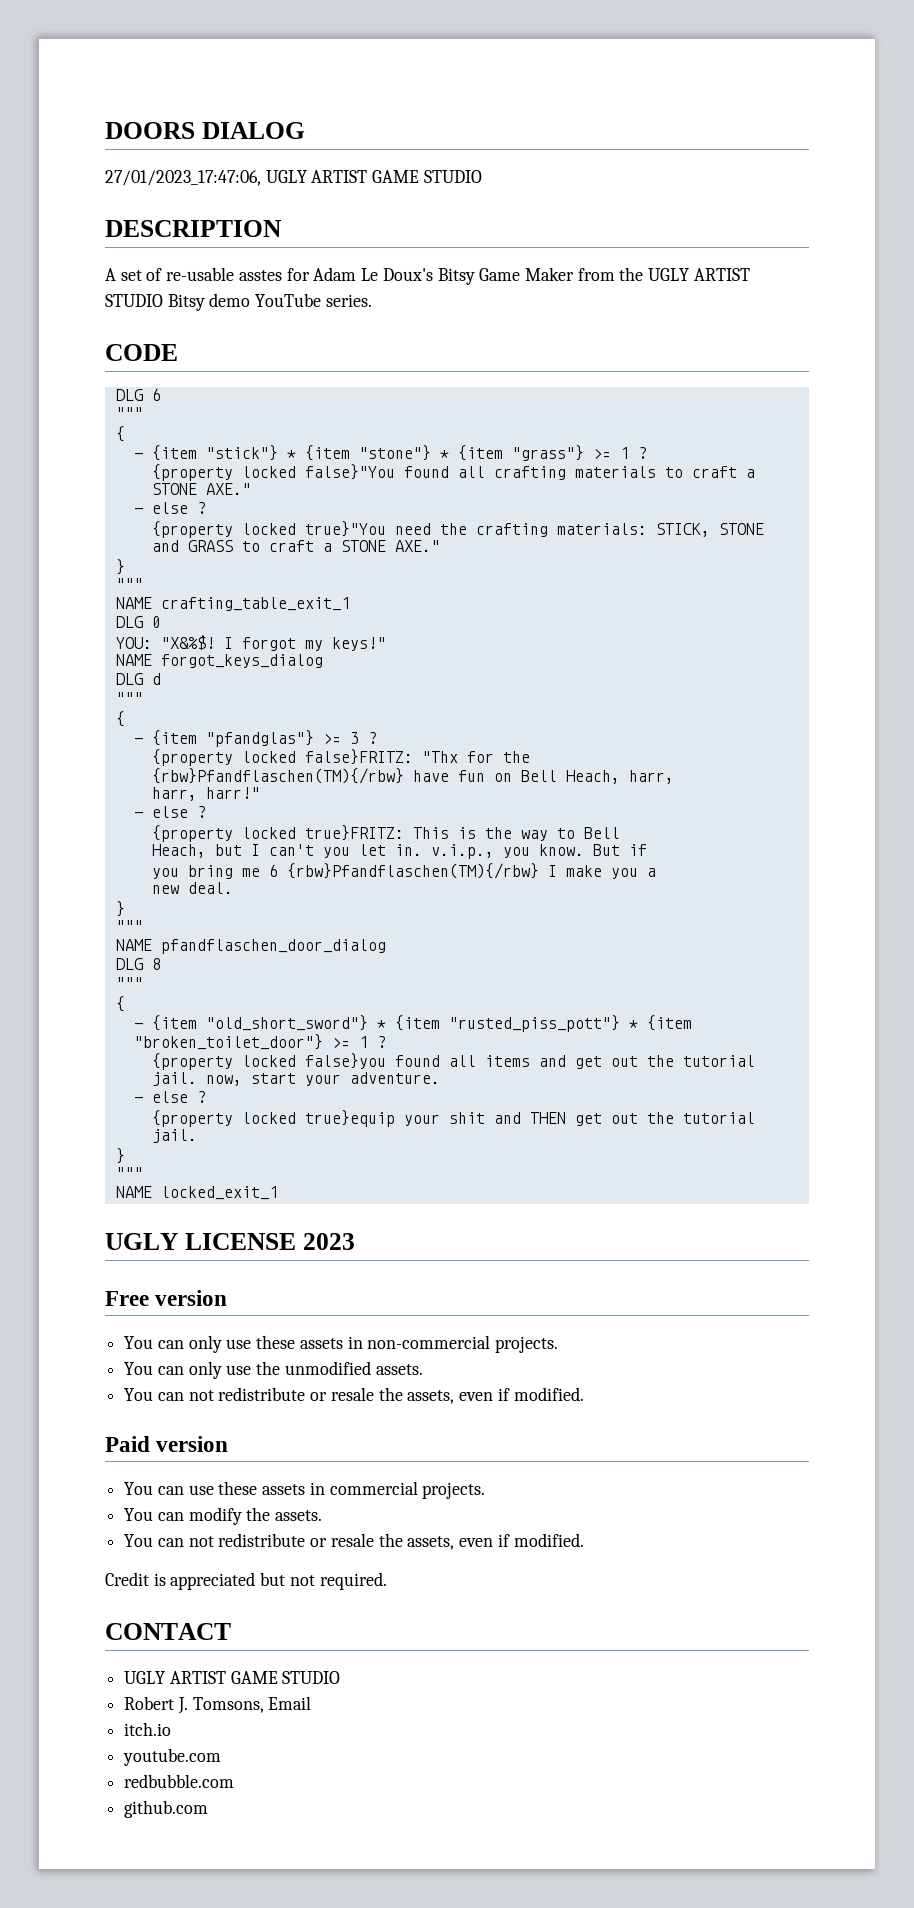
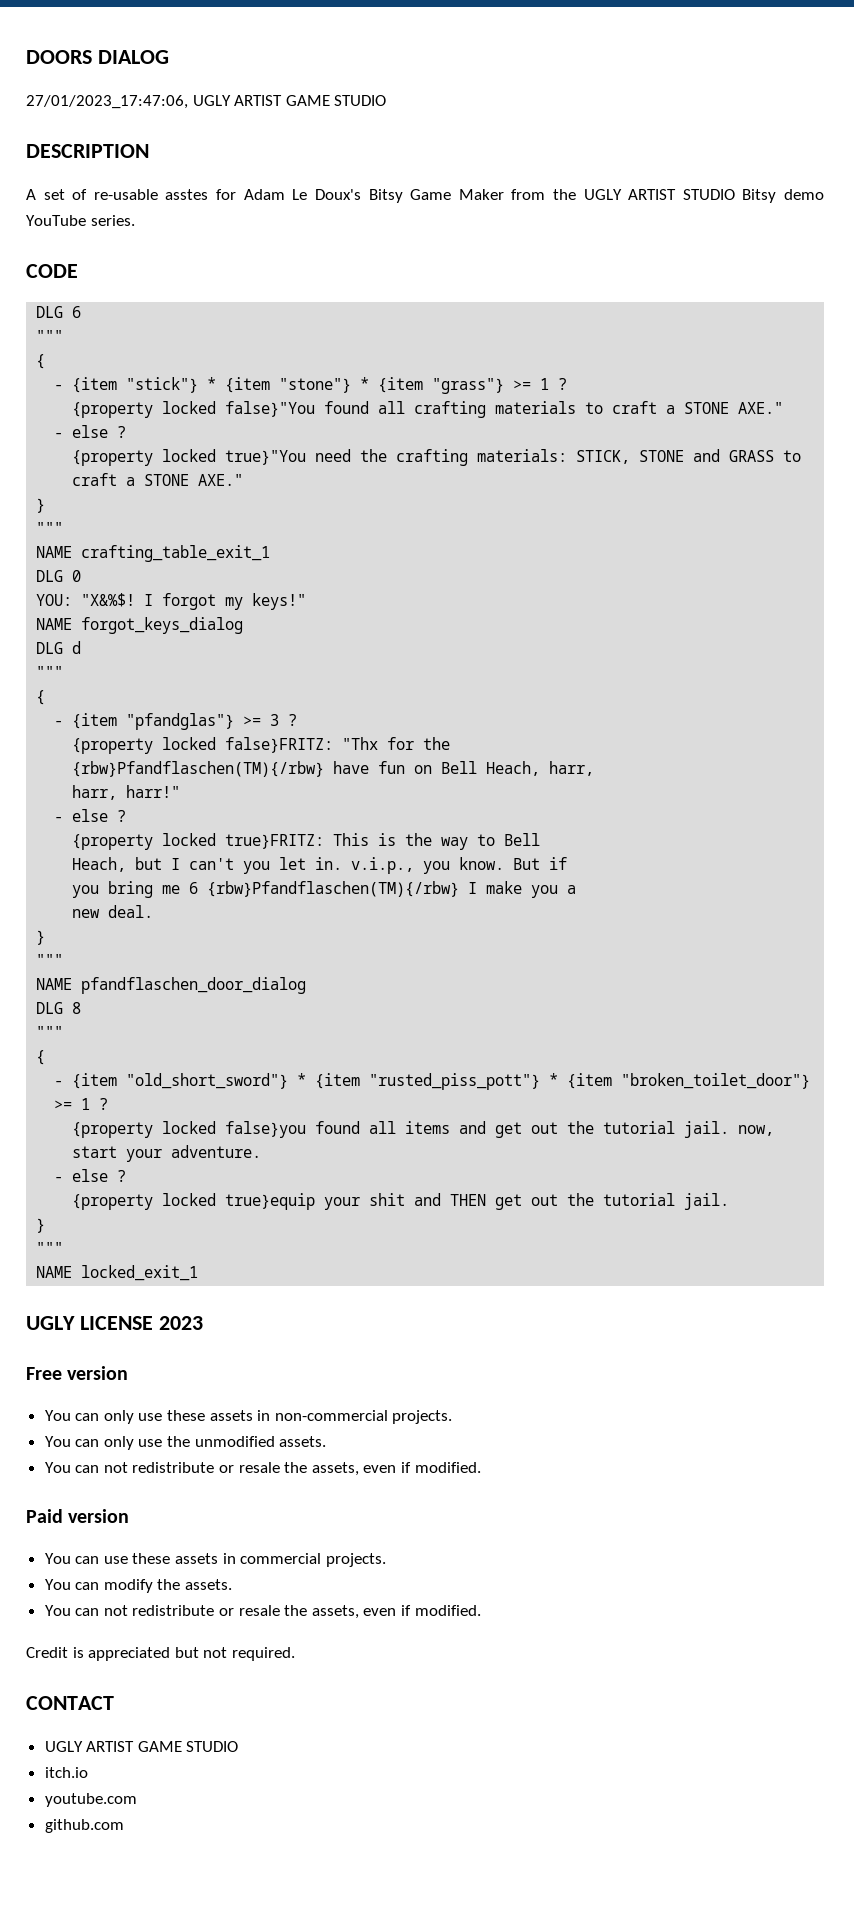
[124,1696,312,1714] // Robert J. Tomsons, Email -> (239, 1746) none
[124,1774,235,1788] // redbubble.com -> (137, 1800) none

